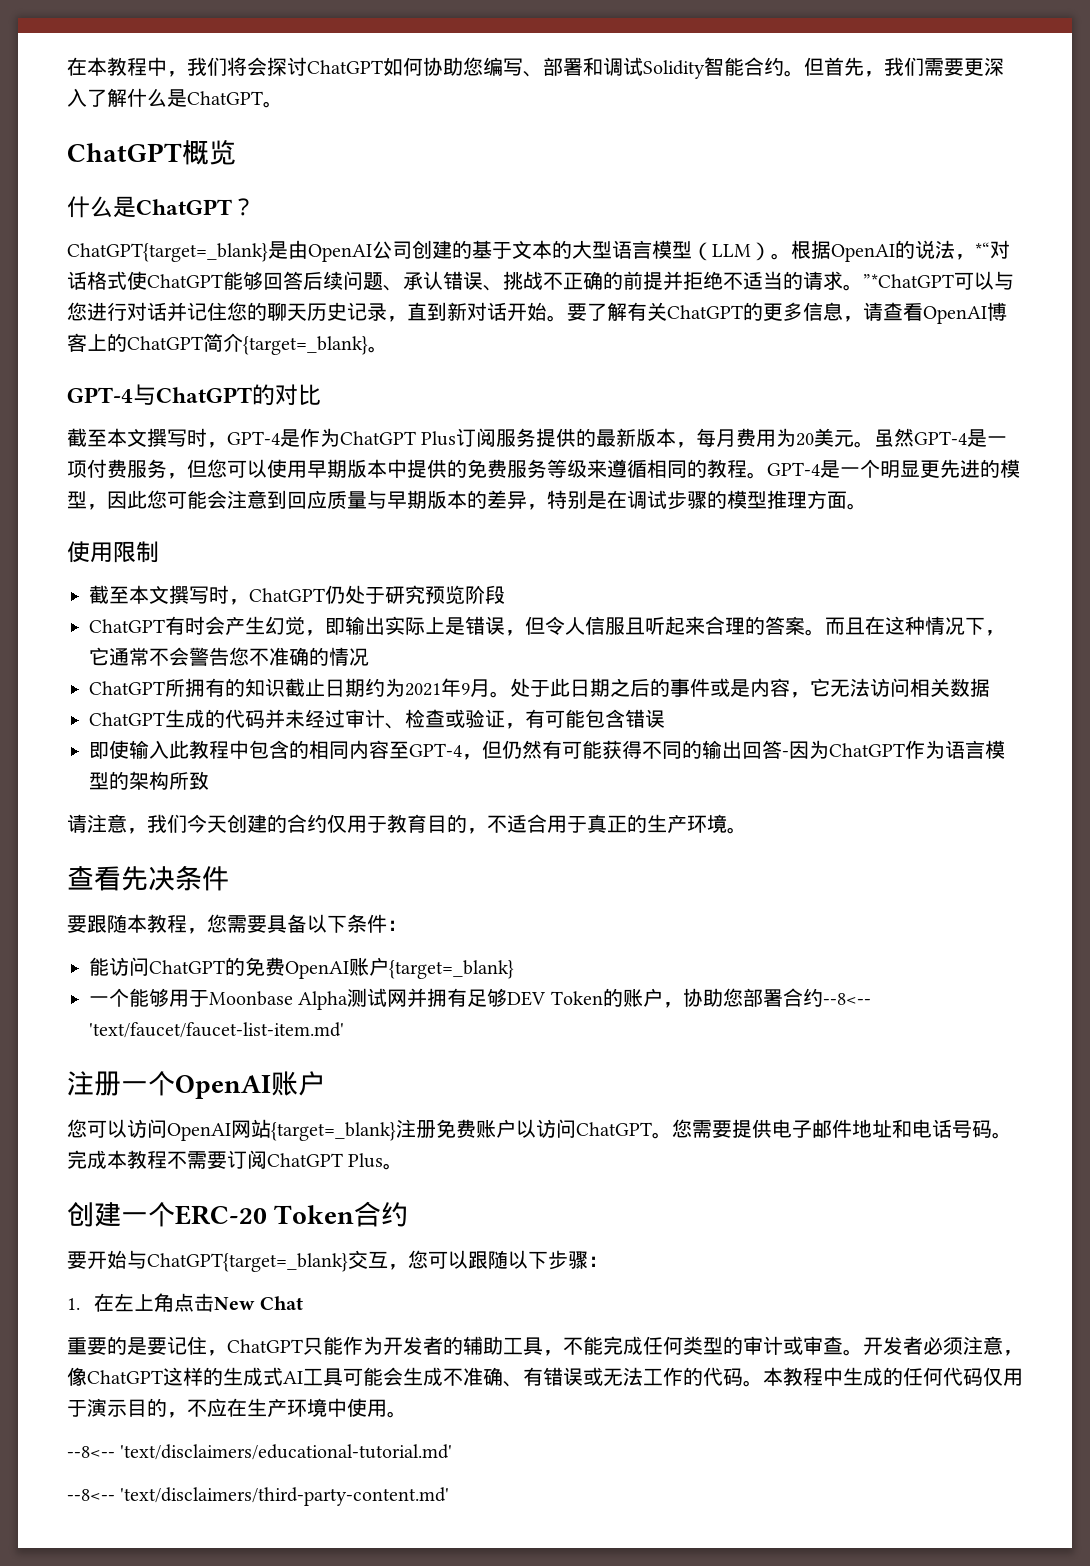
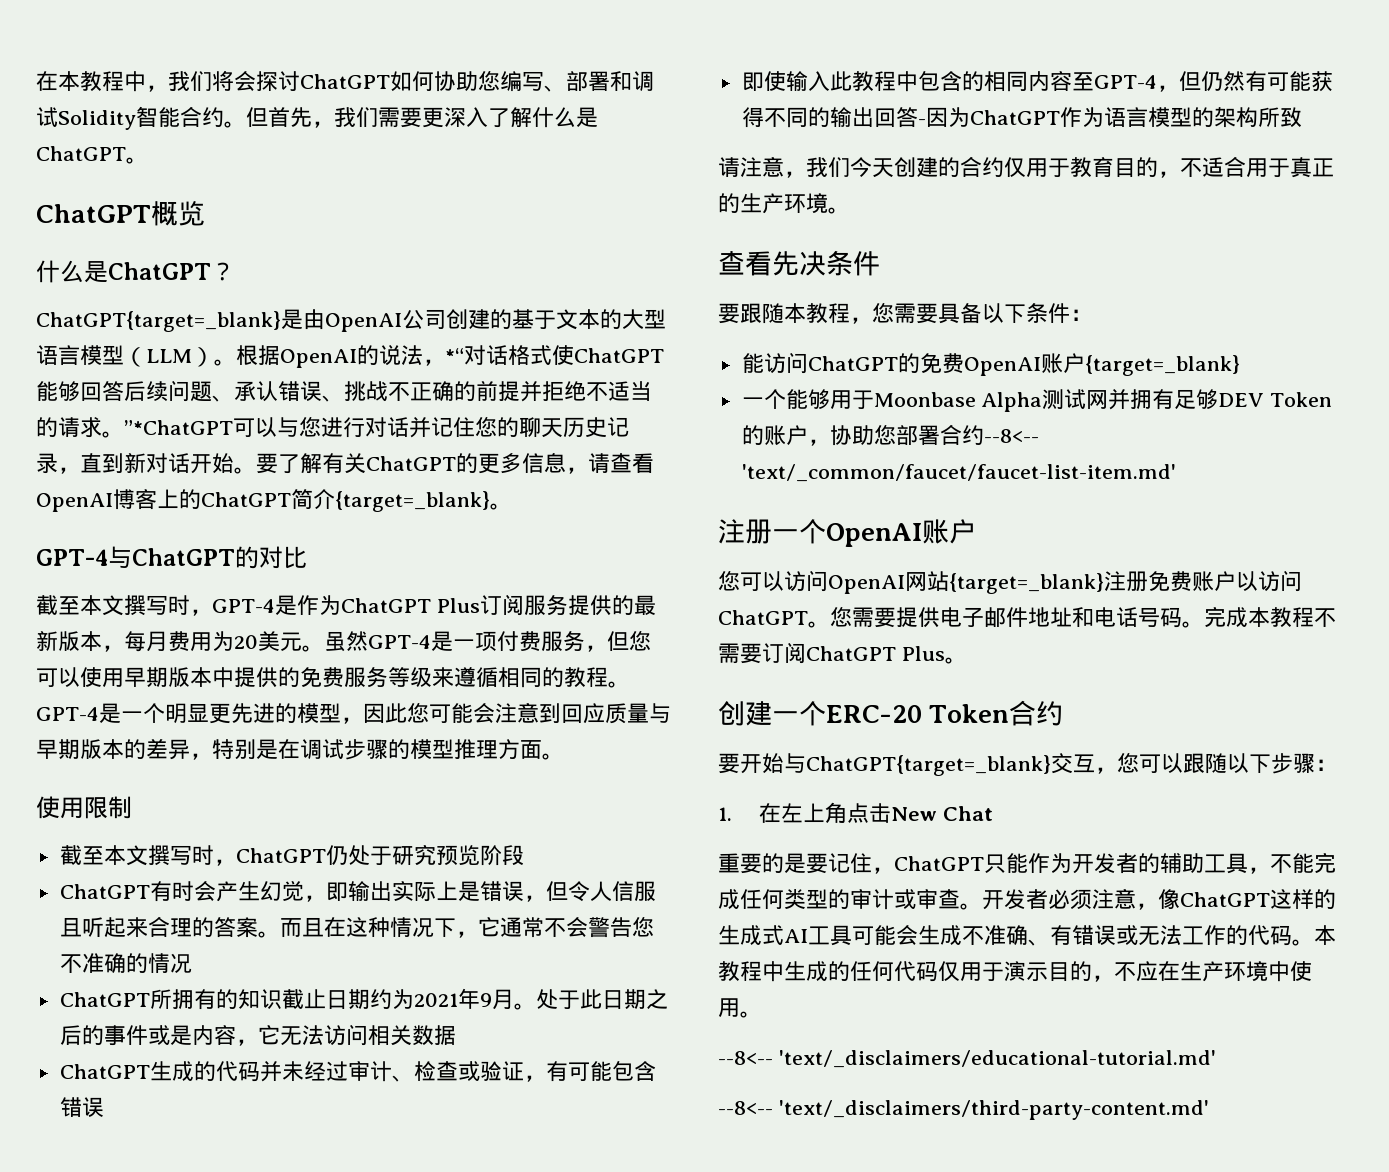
[89,1022,344,1038] 'text/faucet/faucet-list-item.md' -> [741,464,1176,482] 'text/_common/faucet/faucet-list-item.md'
[120,1444,453,1460] [67,1487,450,1506] 'text/disclaimers/educational-tutorial.md' // --8<-- 'text/disclaimers/third-party-content.md' -> [778,1050,1216,1068] [718,1100,1209,1120] 'text/_disclaimers/educational-tutorial.md' // --8<-- 'text/_disclaimers/third-party-content.md'

